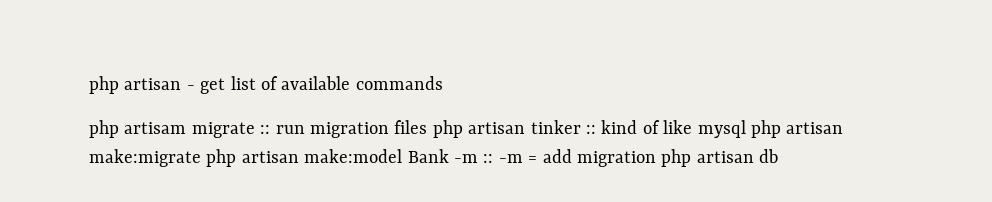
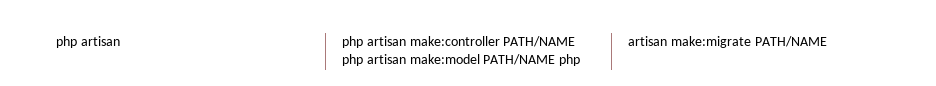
[89,76,443,94] [89,120,844,138] [89,149,779,167] php artisan - get list of available commands // php artisam migrate :: run migration files php artisan tinker :: kind of like mysql php artisan make:migrate php artisan make:model Bank -m :: -m = add migration php artisan db -> [56,36,120,48] [342,36,576,48] [342,54,581,66] [628,36,827,48] php artisan // php artisan make:controller PATH/NAME php artisan make:model PATH/NAME php artisan make:migrate PATH/NAME

